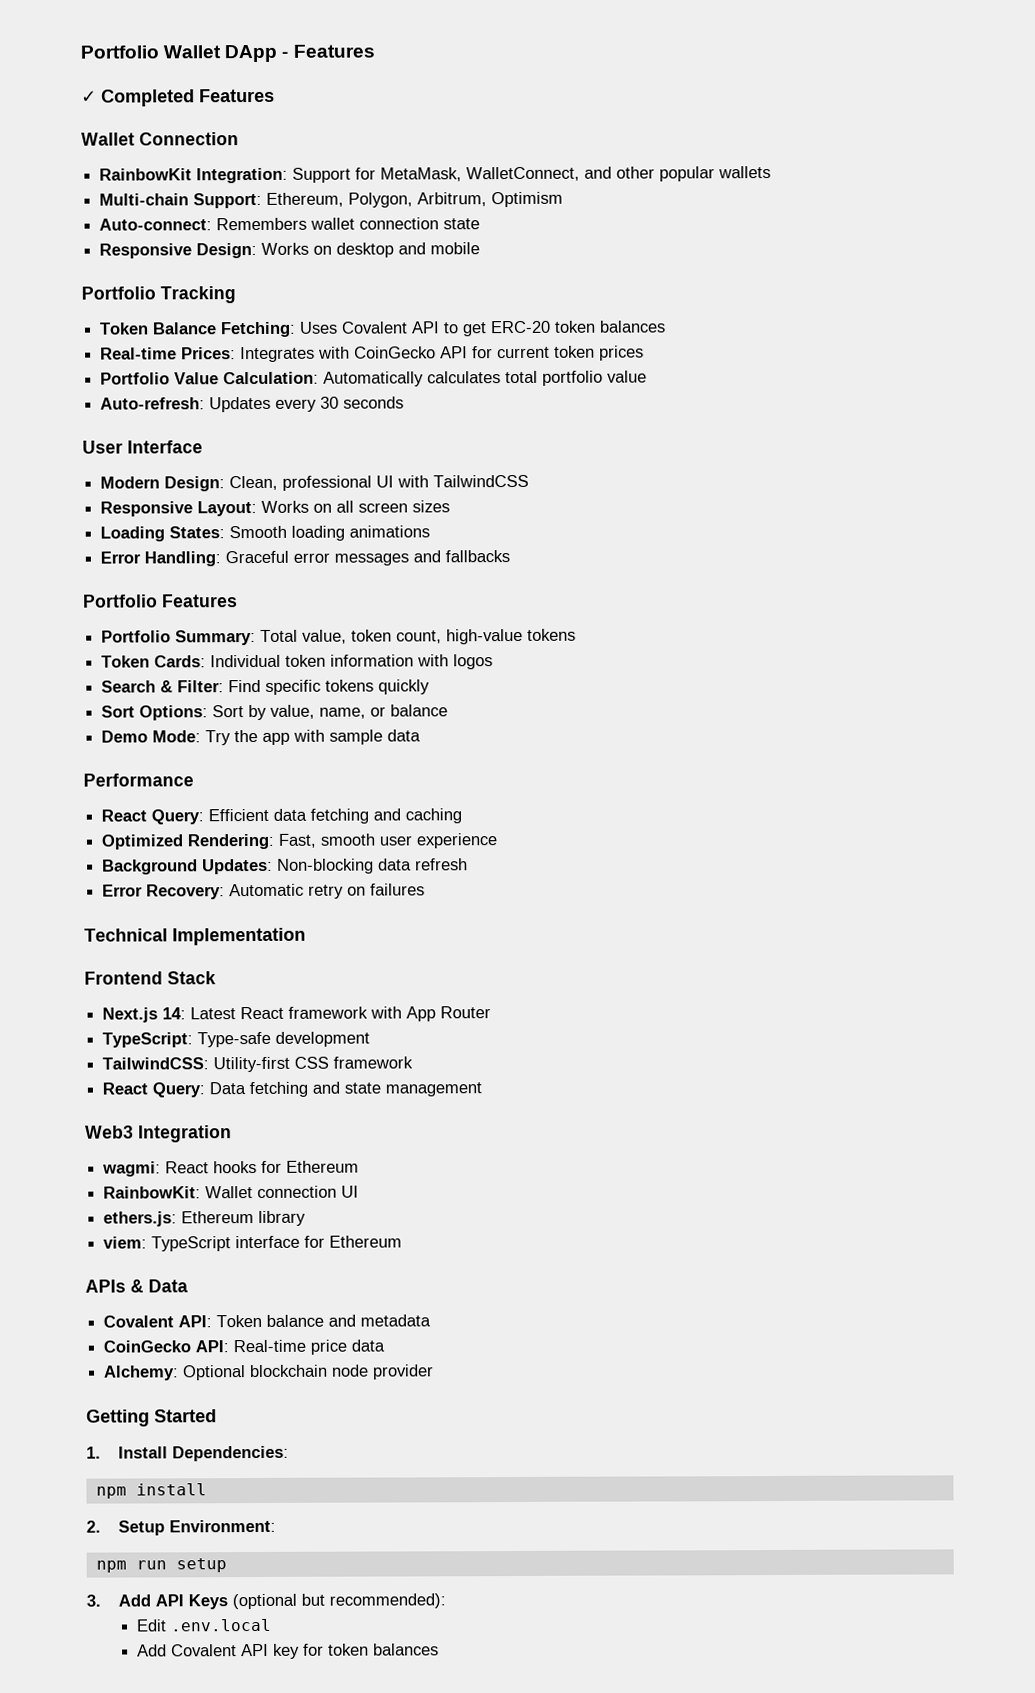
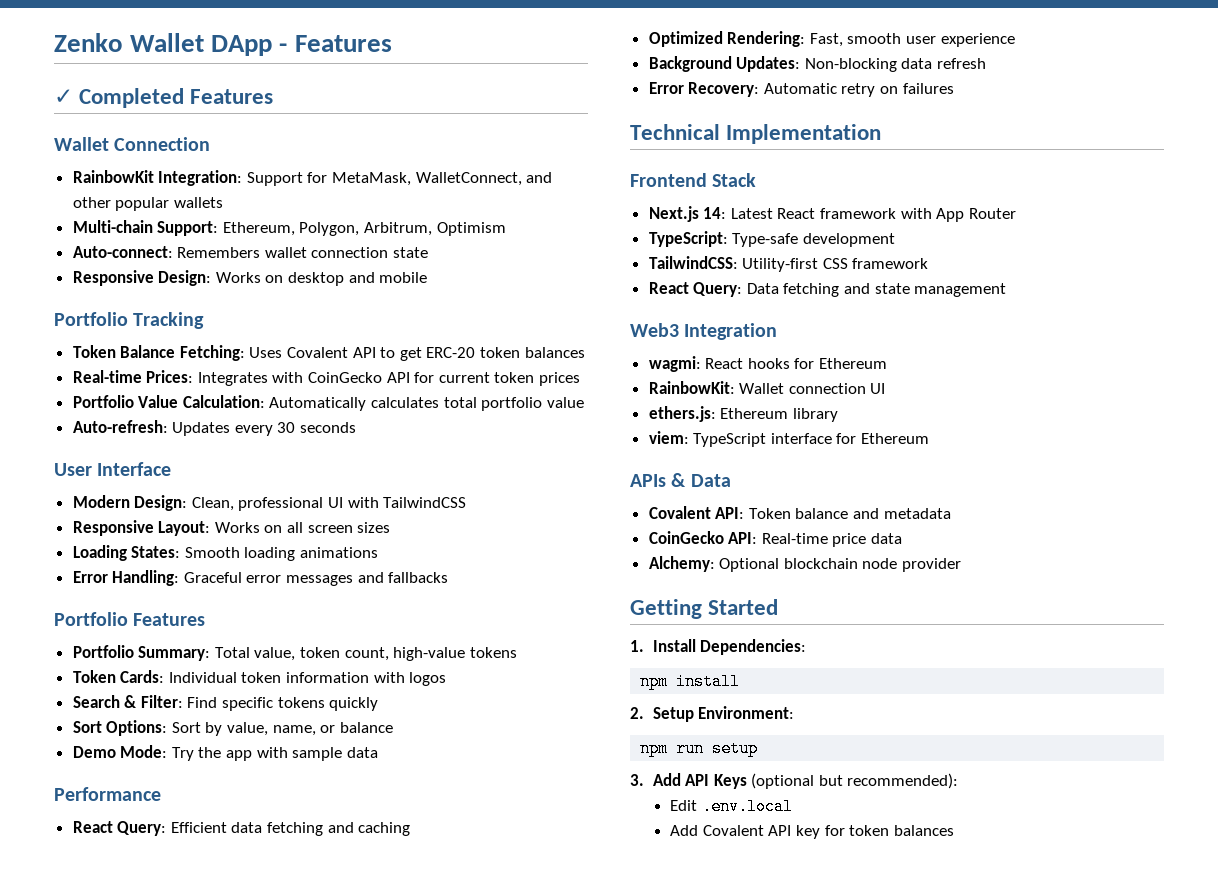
[80,45,159,59] Portfolio -> [54,33,123,52] Zenko

